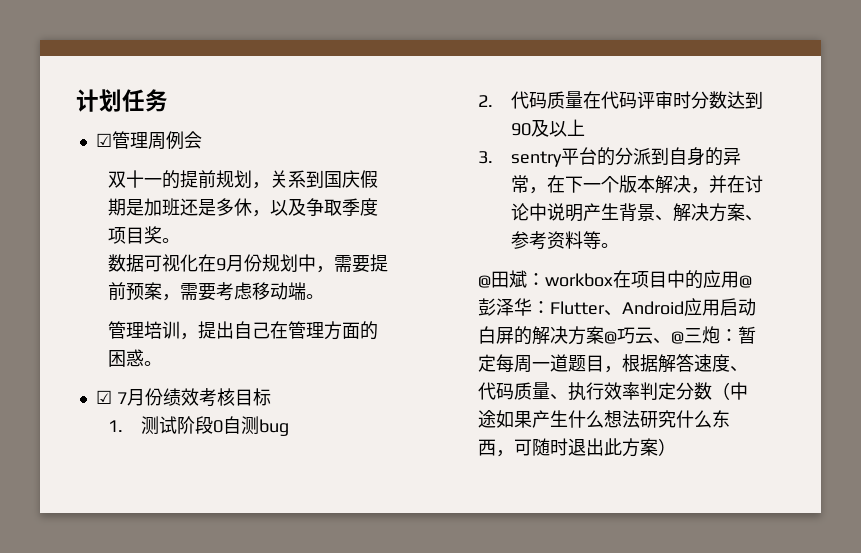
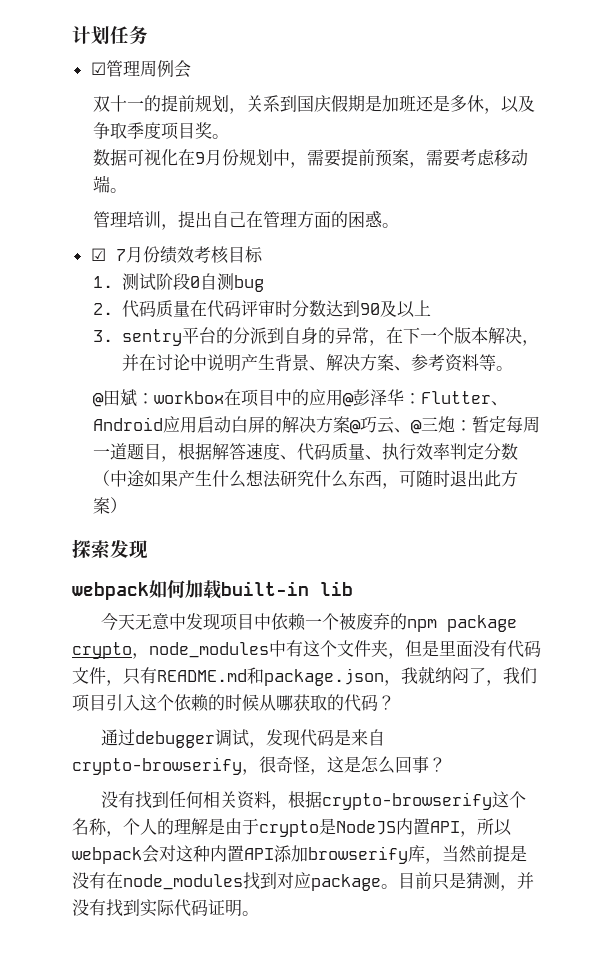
(677, 447) none -> [72,539,148,559] [72,580,353,600] [101,612,518,632] [72,640,541,659] [72,666,537,686] [72,694,395,712] [101,729,386,748] [72,756,446,775] [101,791,527,810] [72,818,512,837] [72,845,527,864] [72,872,534,891] [72,899,259,917] // 探索发现 // webpack如何加载built-in lib // 今天无意中发现项目中依赖一个被废弃的npm package crypto，node_modules中有这个文件夹，但是里面没有代码文件，只有README.md和package.json，我就纳闷了，我们项目引入这个依赖的时候从哪获取的代码？ // 通过debugger调试，发现代码是来自crypto-browserify，很奇怪，这是怎么回事？ // 没有找到任何相关资料，根据crypto-browserify这个名称，个人的理解是由于crypto是NodeJS内置API，所以webpack会对这种内置API添加browserify库，当然前提是没有在node_modules找到对应package。目前只是猜测，并没有找到实际代码证明。

